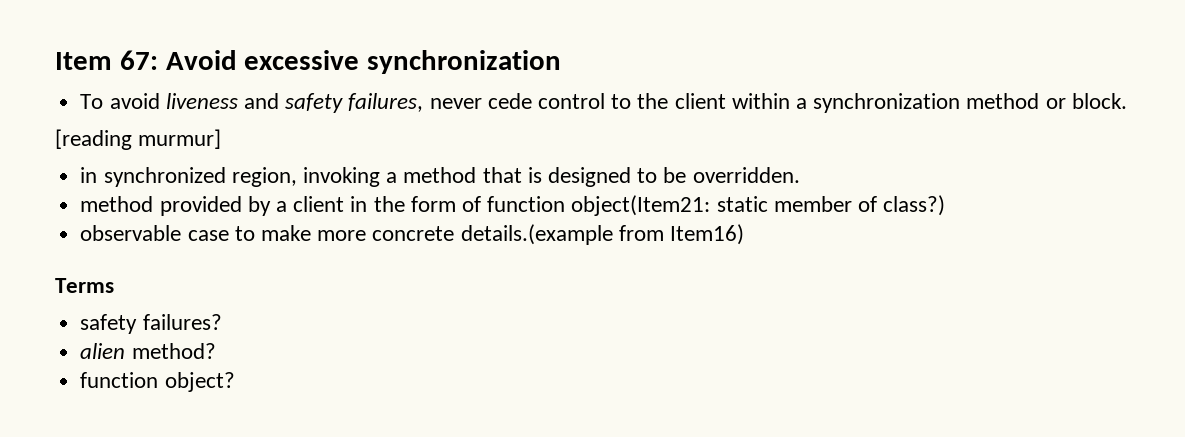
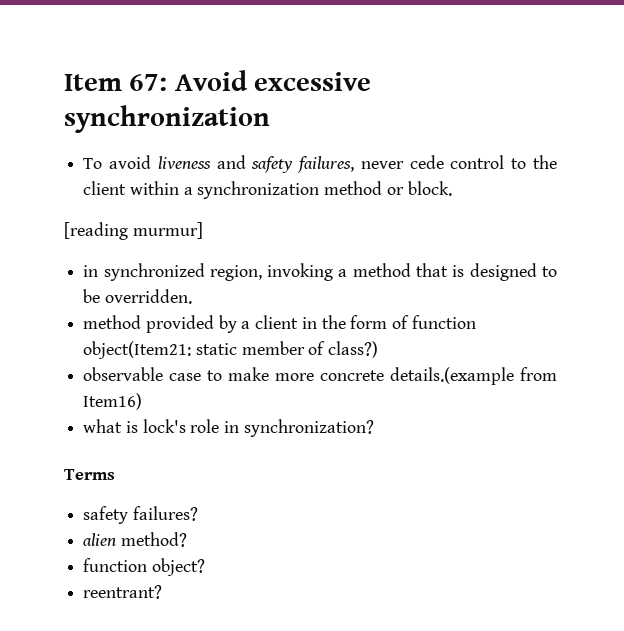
(744, 234) none -> [83,419,374,437] // what is lock's role in synchronization?
(235, 382) none -> [83,585,163,599] // reentrant?

